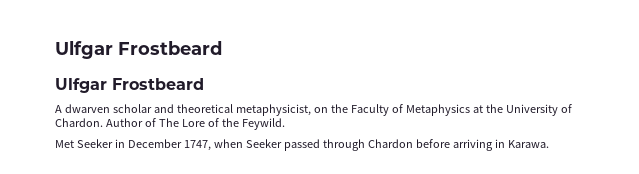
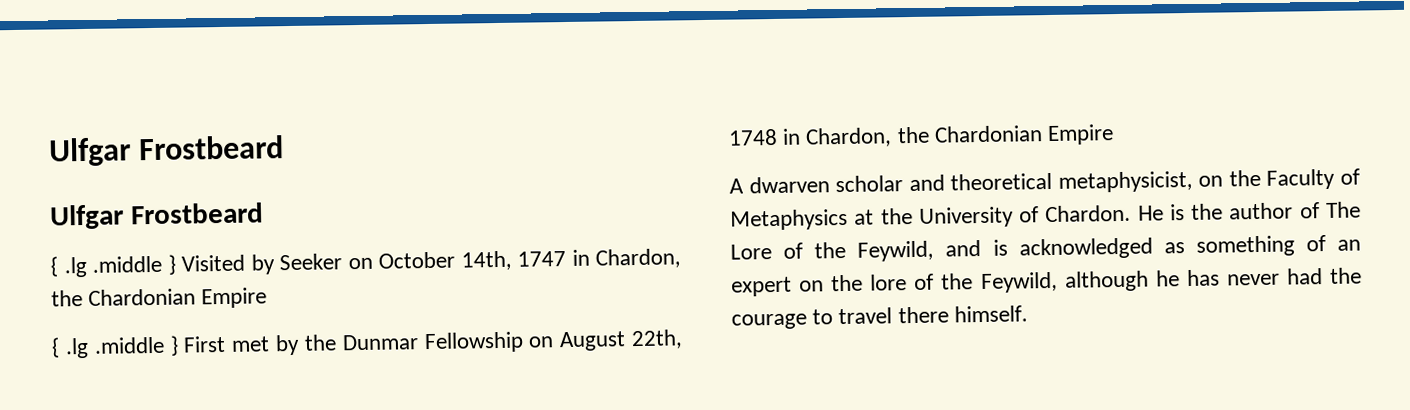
(204, 84) none -> [50,248,681,278] [51,287,268,309] [51,329,683,359] [728,124,1115,148] // { .lg .middle } Visited by Seeker on October 14th, 1747 in Chardon, the Chardonian Empire // { .lg .middle } First met by the Dunmar Fellowship on August 22th, 1748 in Chardon, the Chardonian Empire
[105,118,143,127] Author -> [1137,202,1294,221] He is the author
[241,118,285,130] [55,139,549,151] Feywild. // Met Seeker in December 1747, when Seeker passed through Chardon before arriving in Karawa. -> [857,235,1361,262] [731,267,1362,297] [731,305,1028,330] Feywild, and is acknowledged as something of an expert on the lore of the Feywild, although he has never had the courage to travel there himself.

